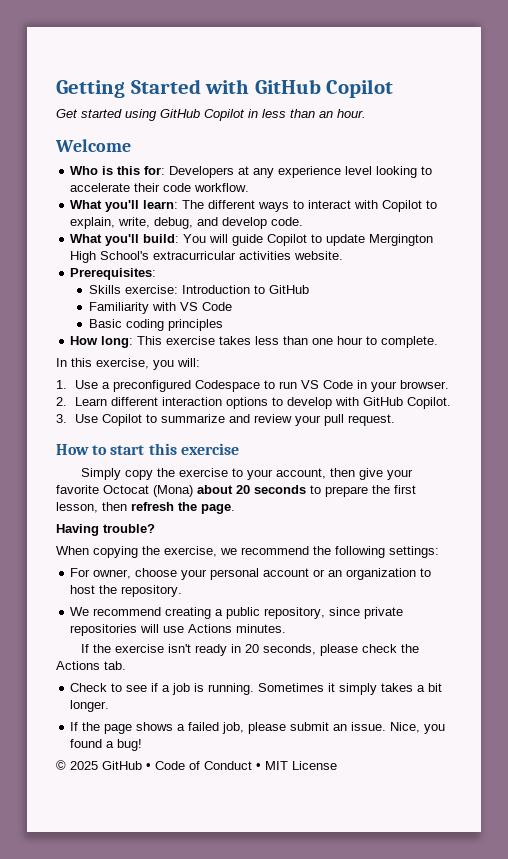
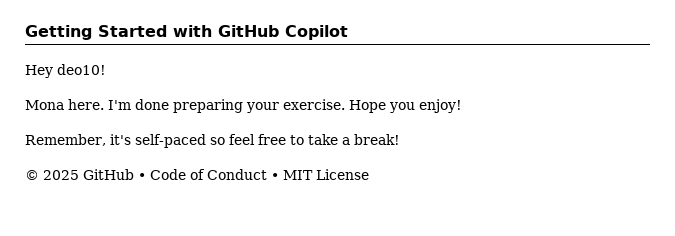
[56,109,366,121] [55,139,131,152] [70,166,433,178] [70,183,250,192] [70,200,438,212] [70,217,304,229] [70,234,434,246] [70,251,344,263] [70,268,157,280] [88,285,309,294] [88,302,232,314] [88,319,223,331] [70,336,439,348] [56,358,200,370] [56,380,449,392] [56,397,451,409] [56,414,395,426] [56,443,239,455] [80,468,413,480] [56,485,416,497] [56,502,235,514] [56,524,155,536] [56,546,439,558] [70,568,432,580] [70,585,183,597] [70,607,404,619] [70,624,287,636] [80,644,419,656] [56,661,126,670] [70,683,443,695] [70,700,110,712] [70,722,446,734] [70,739,143,751] Get started using GitHub Copilot in less than an hour. // Welcome // Who is this for: Developers at any experience level looking to accelerate their code workflow. // What you'll learn: The different ways to interact with Copilot to explain, write, debug, and develop code. // What you'll build: You will guide Copilot to update Mergington High School's extracurricular activities website. // Prerequisites: // Skills exercise: Introduction to GitHub // Familiarity with VS Code // Basic coding principles // How long: This exercise takes less than one hour to complete. // In this exercise, you will: // 1. Use a preconfigured Codespace to run VS Code in your browser. // 2. Learn different interaction options to develop with GitHub Copilot. // 3. Use Copilot to summarize and review your pull request. // How to start this exercise // Simply copy the exercise to your account, then give your favorite Octocat (Mona) about 20 seconds to prepare the first lesson, then refresh the page. // Having trouble? // When copying the exercise, we recommend the following settings: // For owner, choose your personal account or an organization to host the repository. // We recommend creating a public repository, since private repositories will use Actions minutes. // If the exercise isn't ready in 20 seconds, please check the Actions tab. // Check to see if a job is running. Sometimes it simply takes a bit longer. // If the page shows a failed job, please submit an issue. Nice, you found a bug! -> [25,64,106,78] [25,99,462,113] [25,134,400,148] Hey deo10! // Mona here. I'm done preparing your exercise. Hope you enjoy! // Remember, it's self-paced so feel free to take a break!

